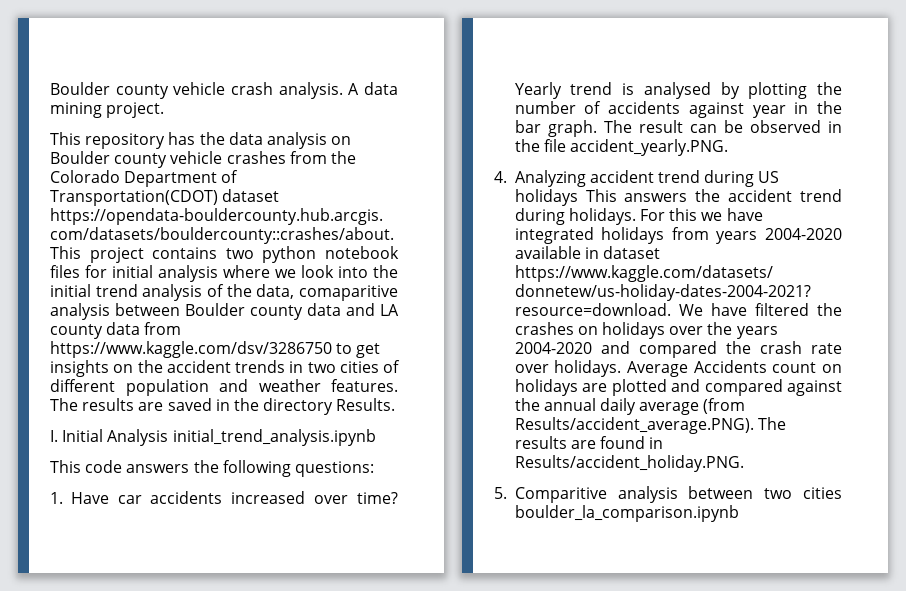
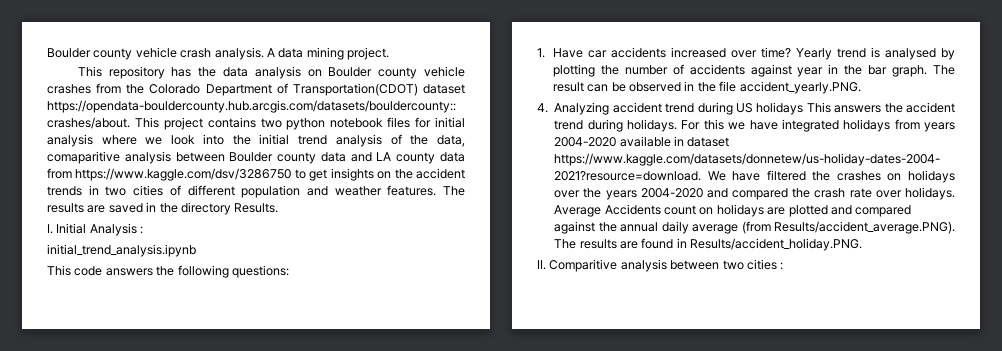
(169, 437) none -> [140,226,144,234] : //
[494,487,507,499] 5. -> [537,260,546,270] II.
[514,505,739,522] boulder_la_comparison.ipynb -> [780,262,784,270] :

